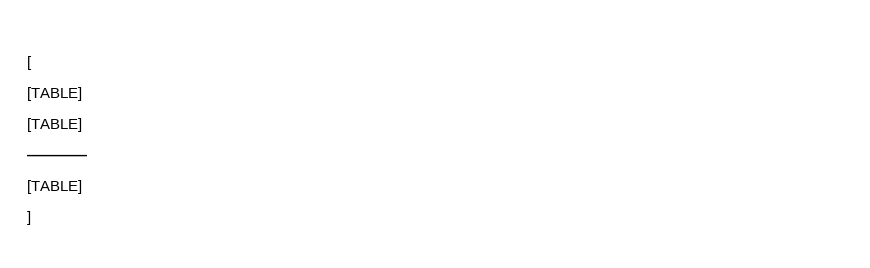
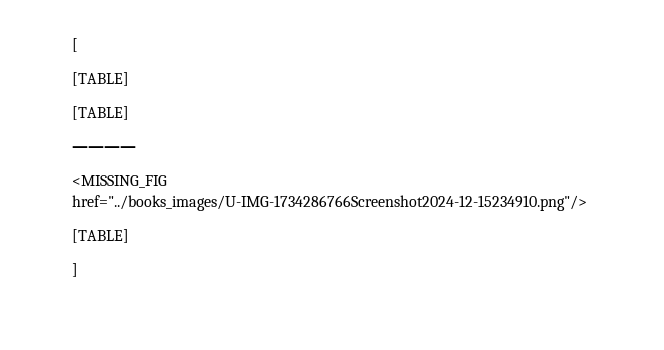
(87, 157) none -> [72,175,167,188] [72,195,587,211] // <MISSING_FIG href="../books_images/U-IMG-1734286766Screenshot2024-12-15234910.png"/>

